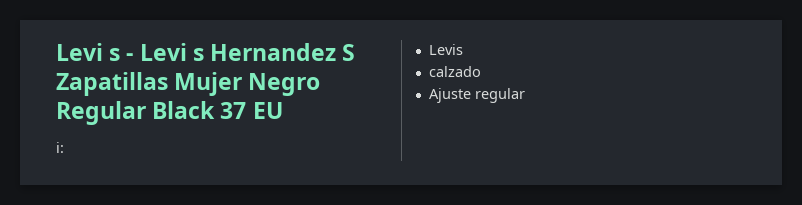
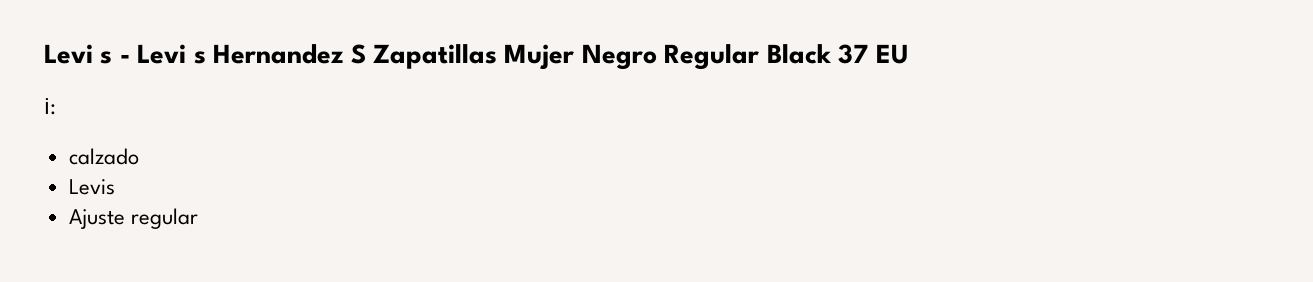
(64, 147) none -> [68,148,139,165] // calzado
[428,66,481,77] // calzado -> (115, 187) none

